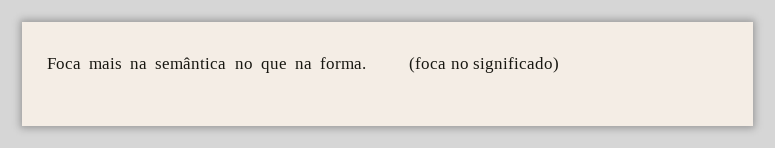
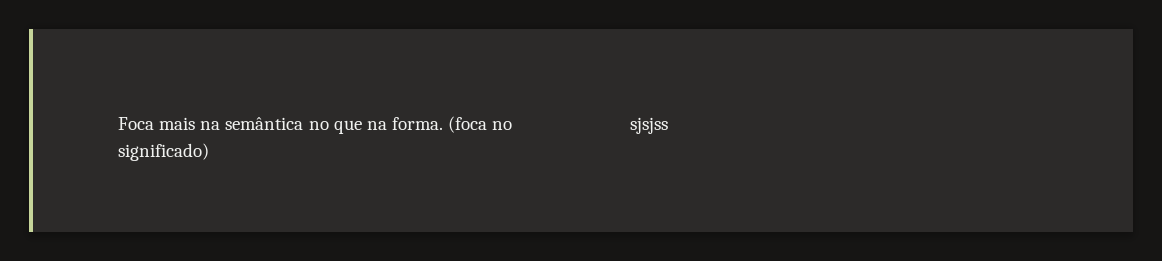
(560, 65) none -> [630,117,668,134] // sjsjss

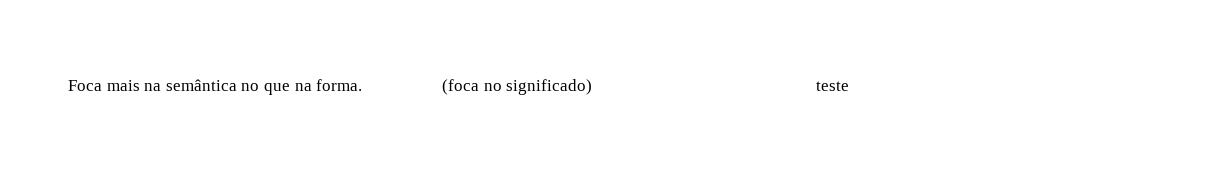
[630,117,668,134] sjsjss -> [816,81,849,91] teste

